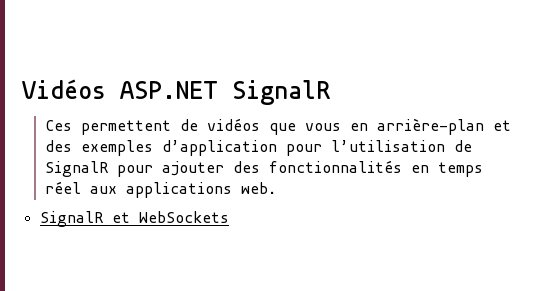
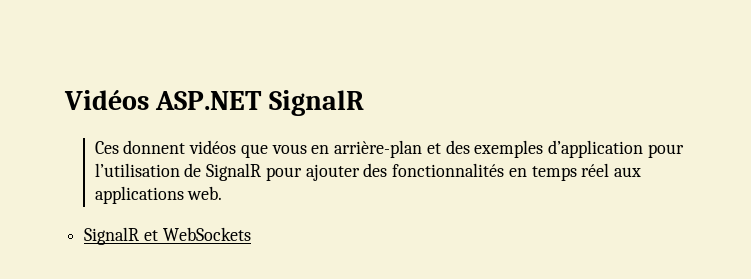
[80,119,198,135] permettent de -> [123,140,186,154] donnent

